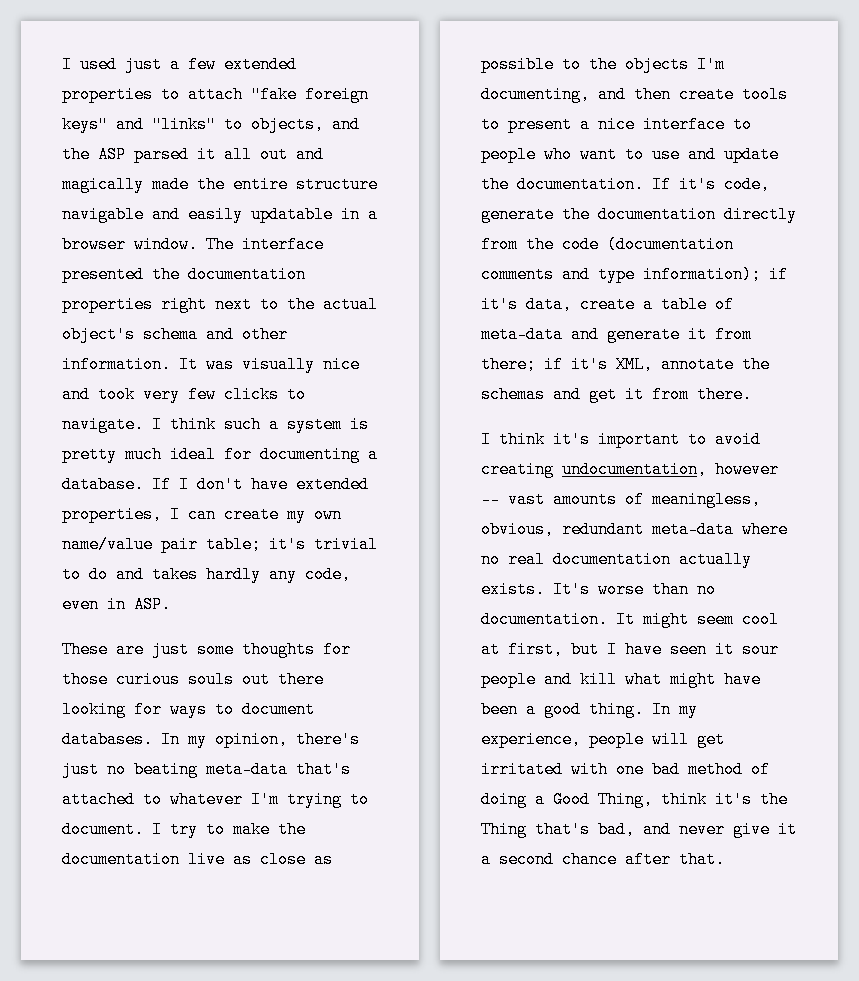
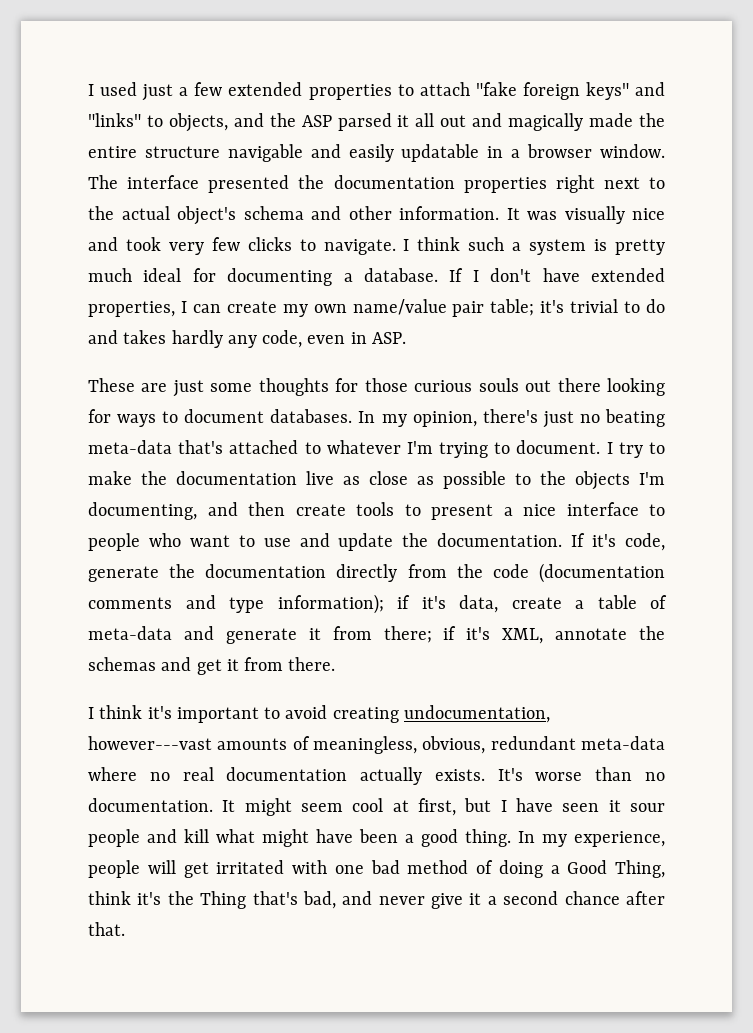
[715,461,779,478] [481,491,545,508] however -- vast -> [88,736,212,750] however---vast

